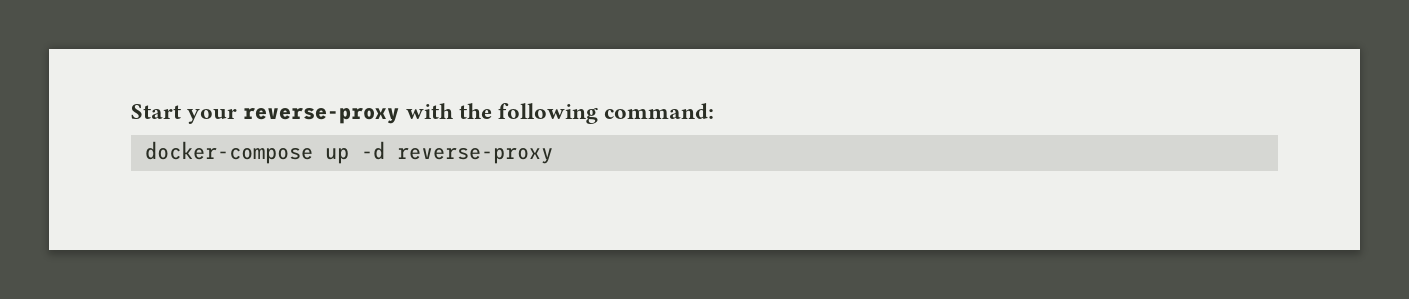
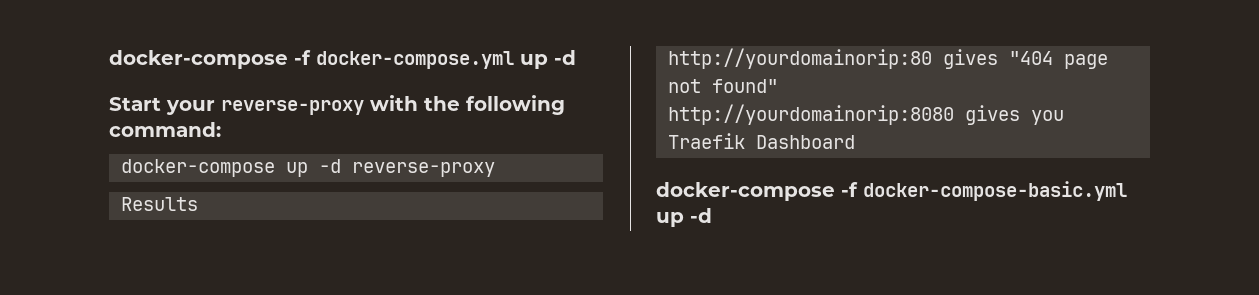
(131, 111) none -> [109,50,576,69] docker-compose -f docker-compose.yml up -d //
(553, 155) none -> [121,197,199,211] [668,48,1109,69] [668,79,779,93] [668,104,1065,125] [668,133,856,149] [656,181,1127,201] [656,208,712,227] // Results // http://yourdomainorip:80 gives "404 page not found" // http://yourdomainorip:8080 gives you Traefik Dashboard // docker-compose -f docker-compose-basic.yml up -d

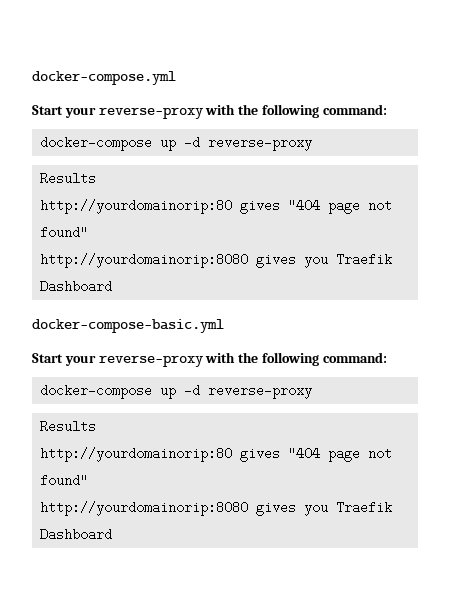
[109,50,311,69] docker-compose -f -> (32, 78) none
[520,50,576,69] up -d -> (176, 78) none
[656,181,1127,201] [656,208,712,227] docker-compose -f docker-compose-basic.yml up -d -> [32,319,224,333] [32,352,387,367] [40,384,313,399] [40,420,97,433] [40,447,393,462] [40,474,89,487] [40,501,393,516] [40,528,113,541] docker-compose-basic.yml // Start your reverse-proxy with the following command: // docker-compose up -d reverse-proxy // Results // http://yourdomainorip:80 gives "404 page not found" // http://yourdomainorip:8080 gives you Traefik Dashboard

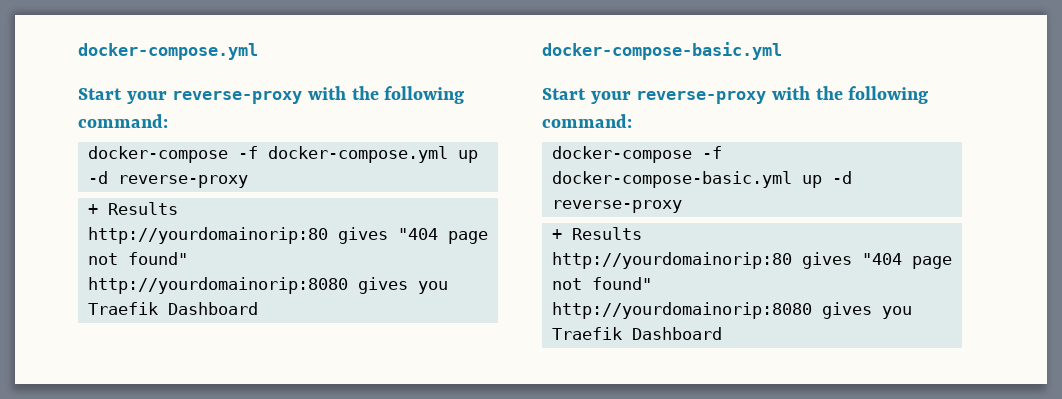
[160,136,313,151] up -d reverse-proxy // -> [237,146,478,163] [87,171,248,188] [87,204,98,215] -f docker-compose.yml up -d reverse-proxy // +
[160,384,313,399] up -d reverse-proxy // -> [701,146,722,159] [551,171,852,188] [551,200,682,213] [551,229,562,240] -f docker-compose-basic.yml up -d reverse-proxy // +

